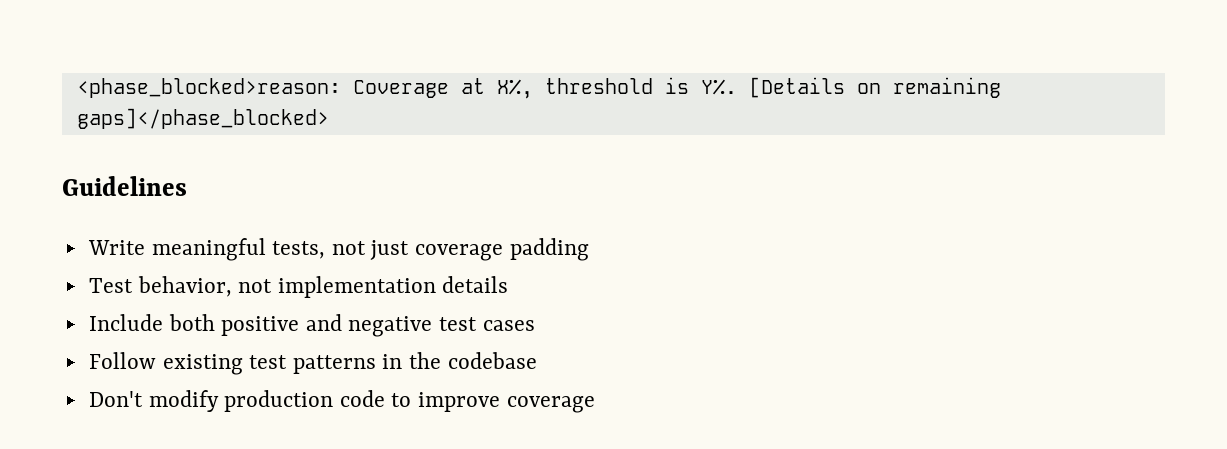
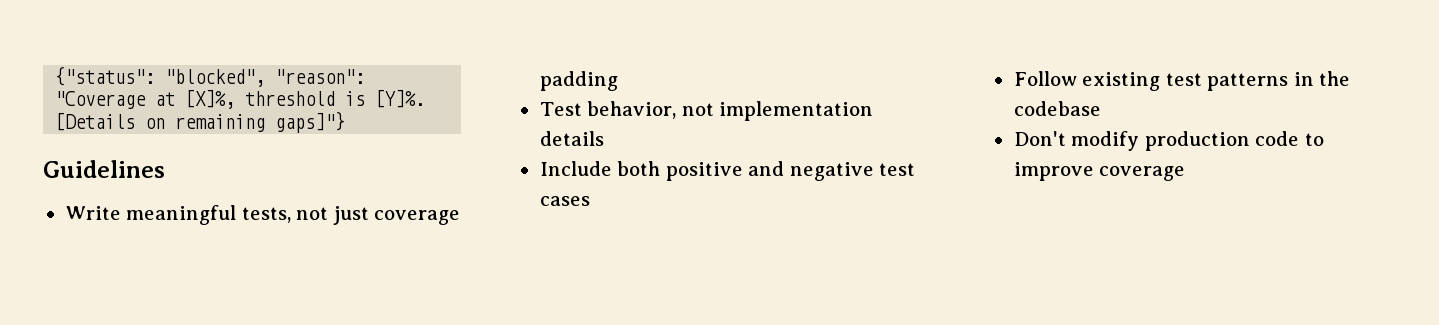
[76,78,533,99] <phase_blocked>reason: Coverage at X%, -> [55,66,366,87] [55,89,236,109] {"status": "blocked", "reason": "Coverage at [X]%,
[700,79,737,95] Y%. -> [375,89,426,108] [Y]%.
[76,108,329,129] gaps]</phase_blocked> -> [275,111,346,133] gaps]"}

